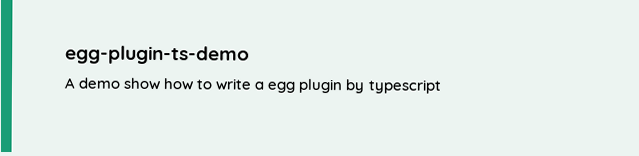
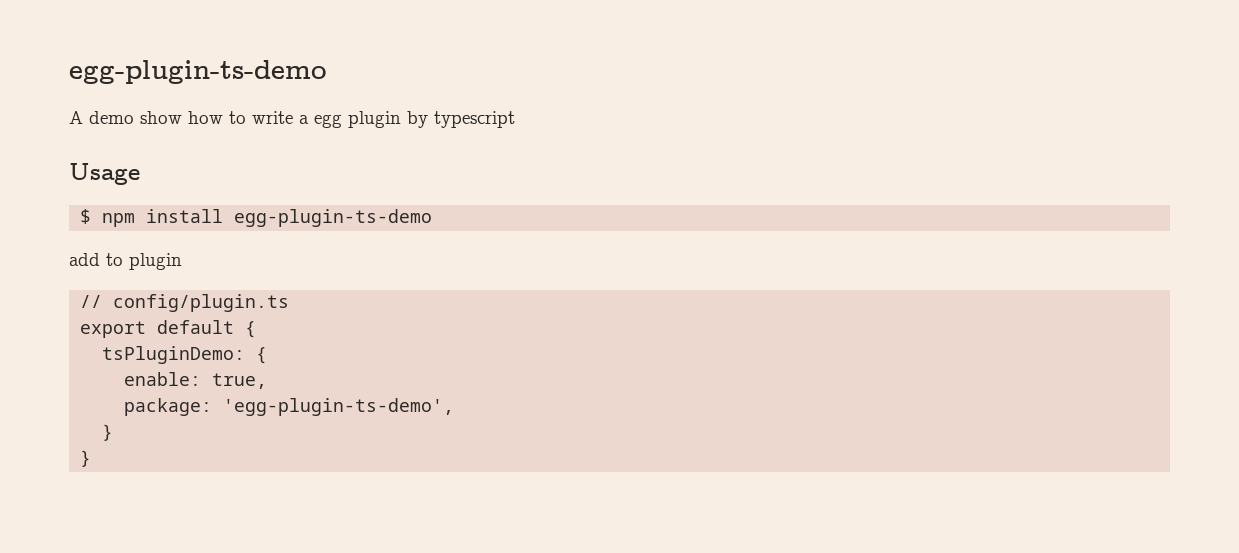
(441, 86) none -> [69,163,140,185] [80,209,433,227] [69,253,182,270] [80,294,290,312] [80,320,257,338] [102,346,268,364] [124,372,268,389] [124,398,455,416] [102,424,114,441] [80,450,92,467] // Usage // $ npm install egg-plugin-ts-demo // add to plugin // // config/plugin.ts // export default { // tsPluginDemo: { // enable: true, // package: 'egg-plugin-ts-demo', // } // }

